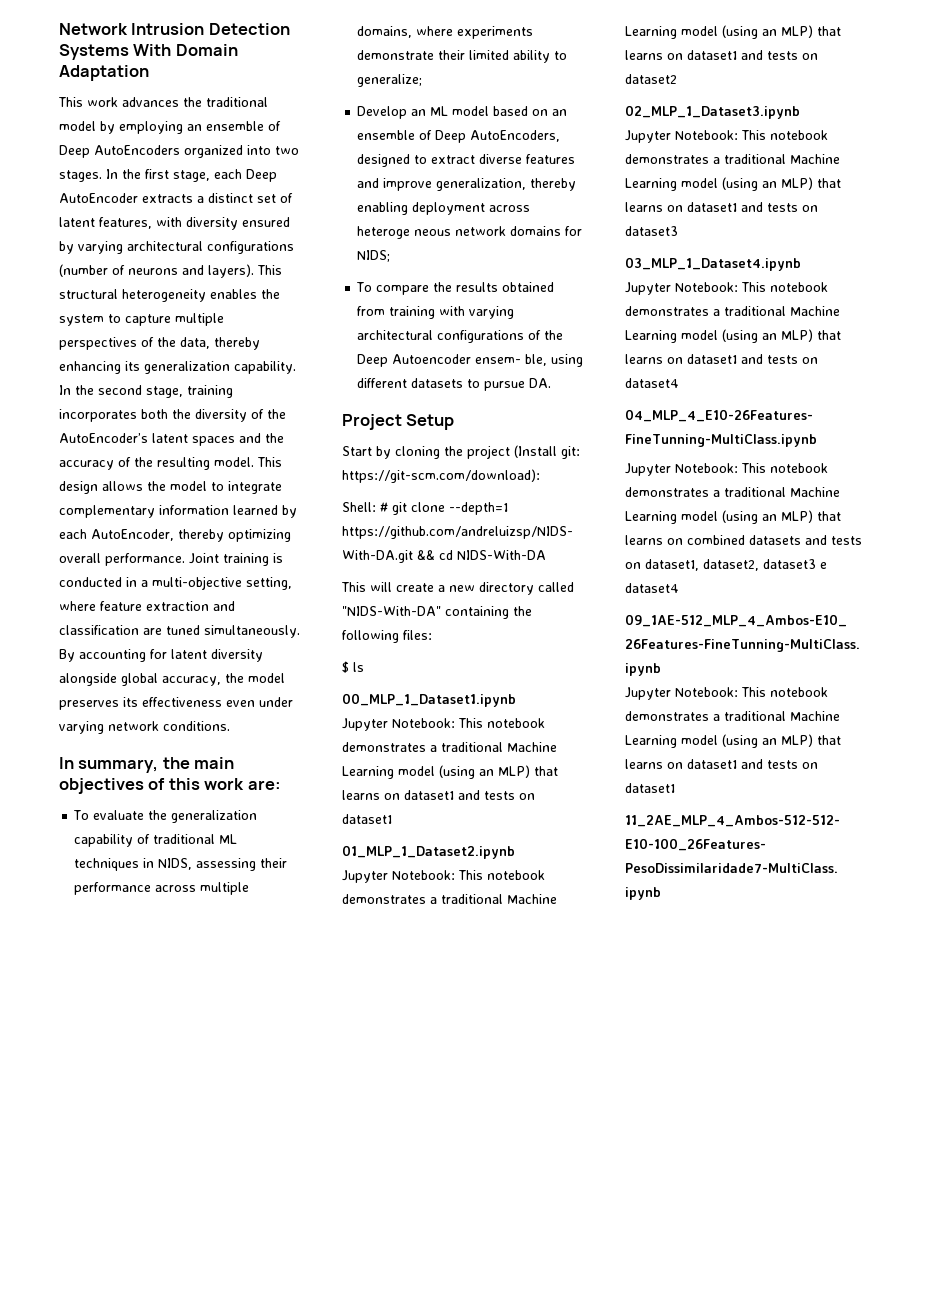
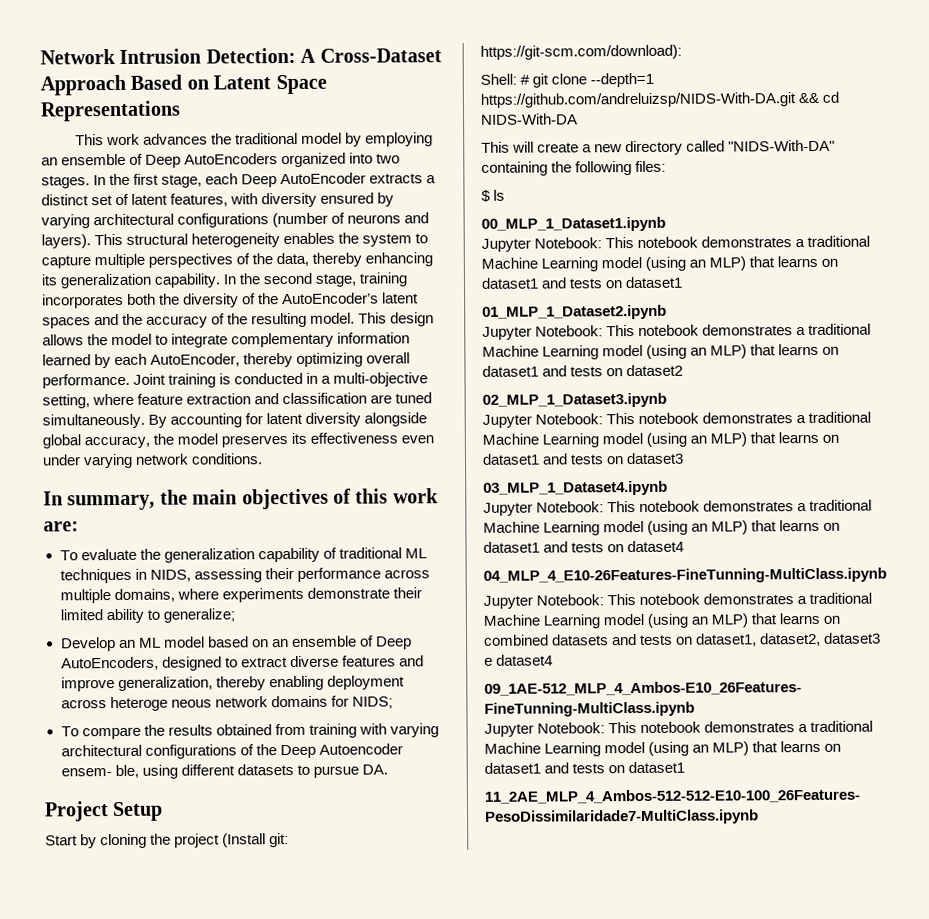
[208,23,290,35] [59,44,238,60] [59,65,149,81] Detection Systems With Domain Adaptation -> [205,47,442,64] [40,74,327,96] [40,100,181,122] Detection: A Cross-Dataset Approach Based on Latent Space Representations

